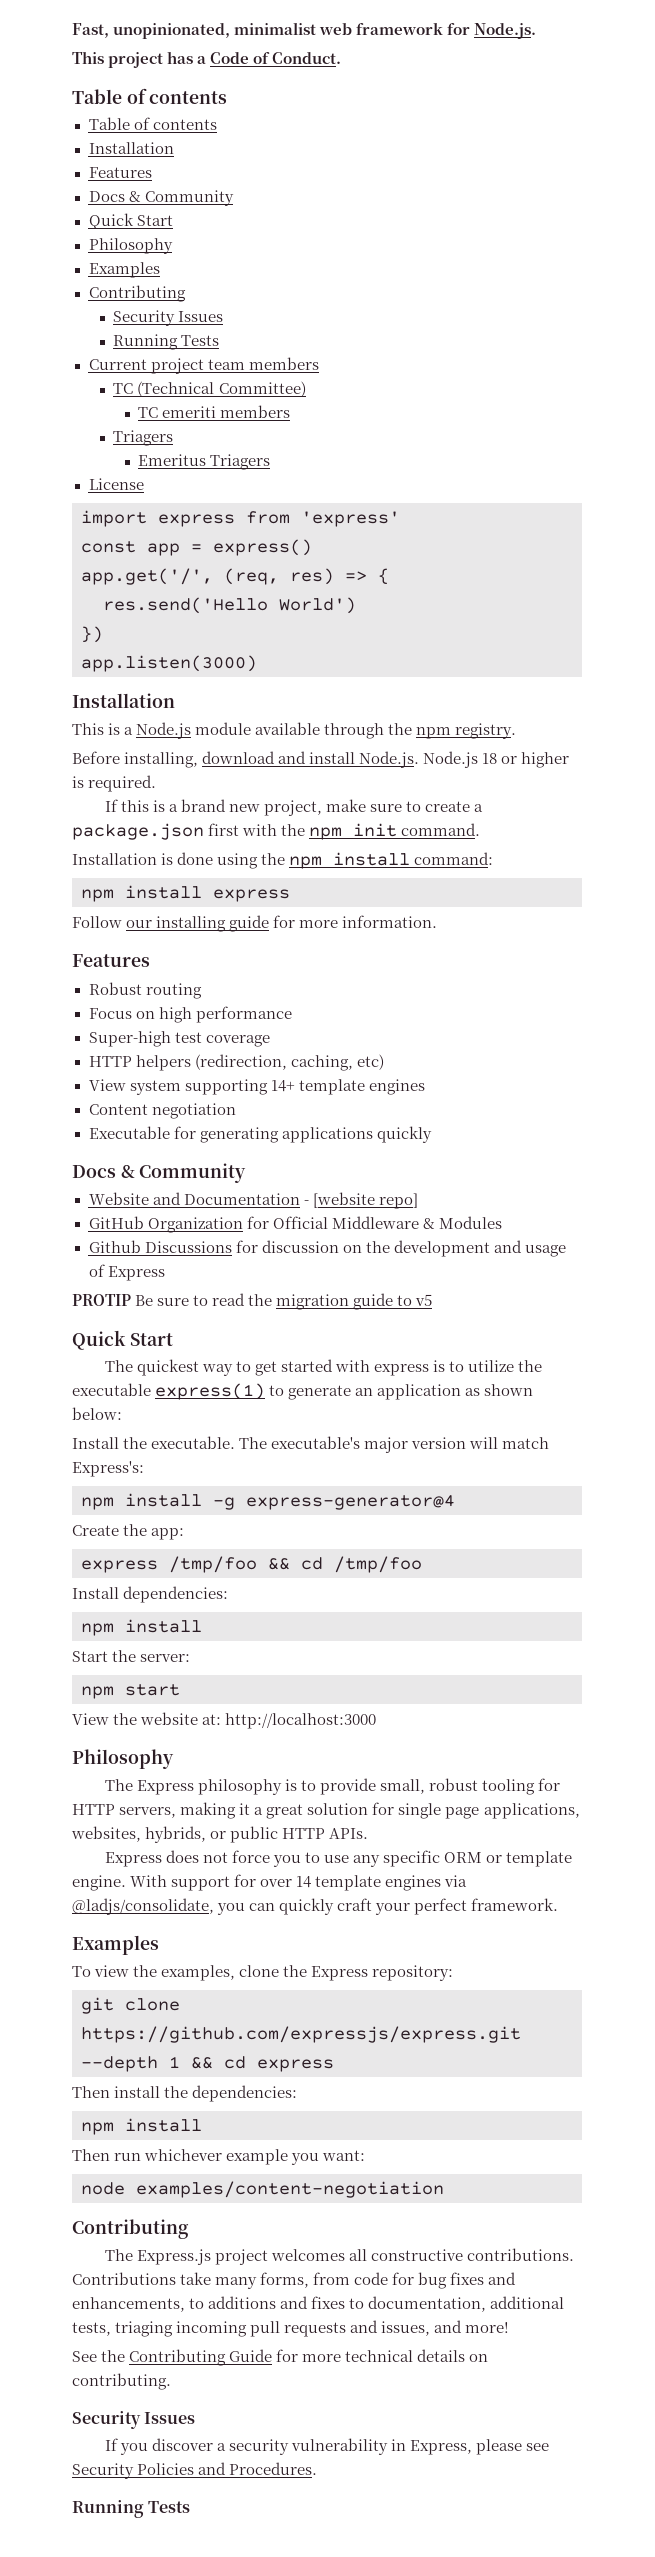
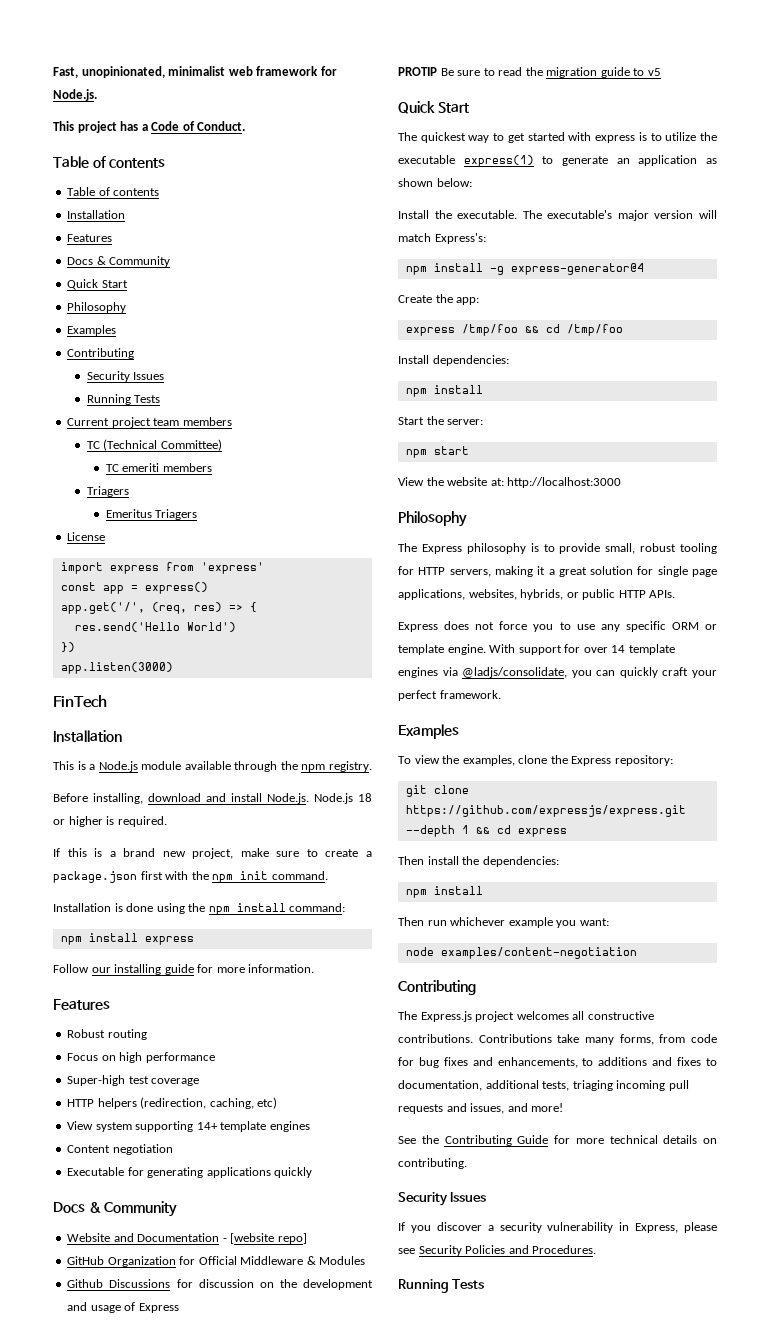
(257, 663) none -> [53,695,107,708] // FinTech

